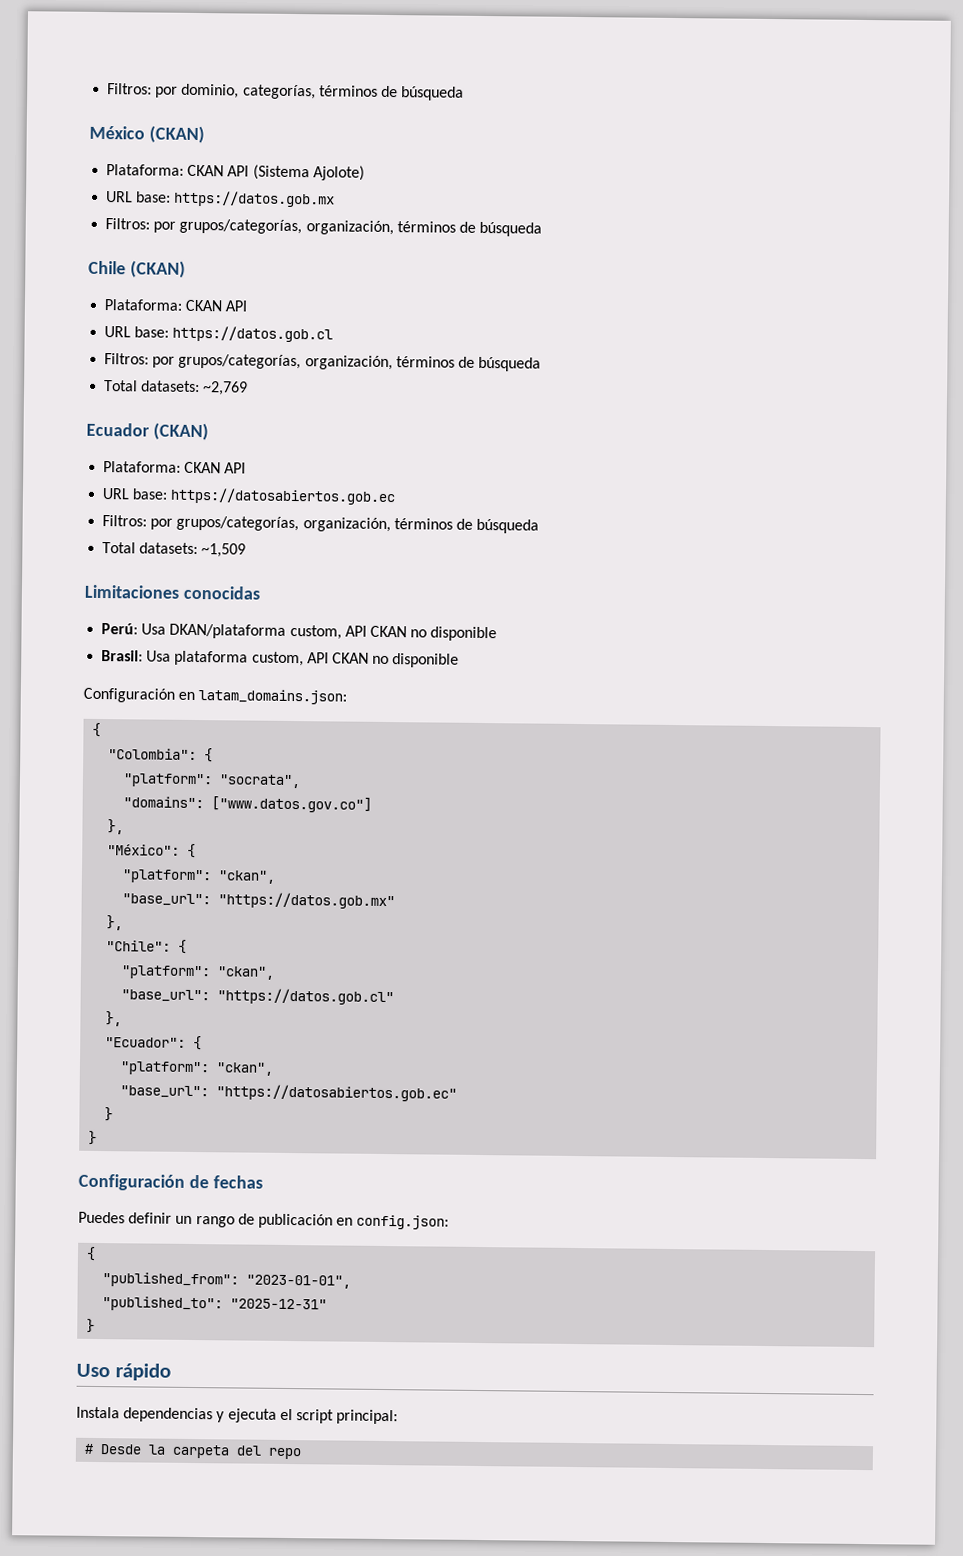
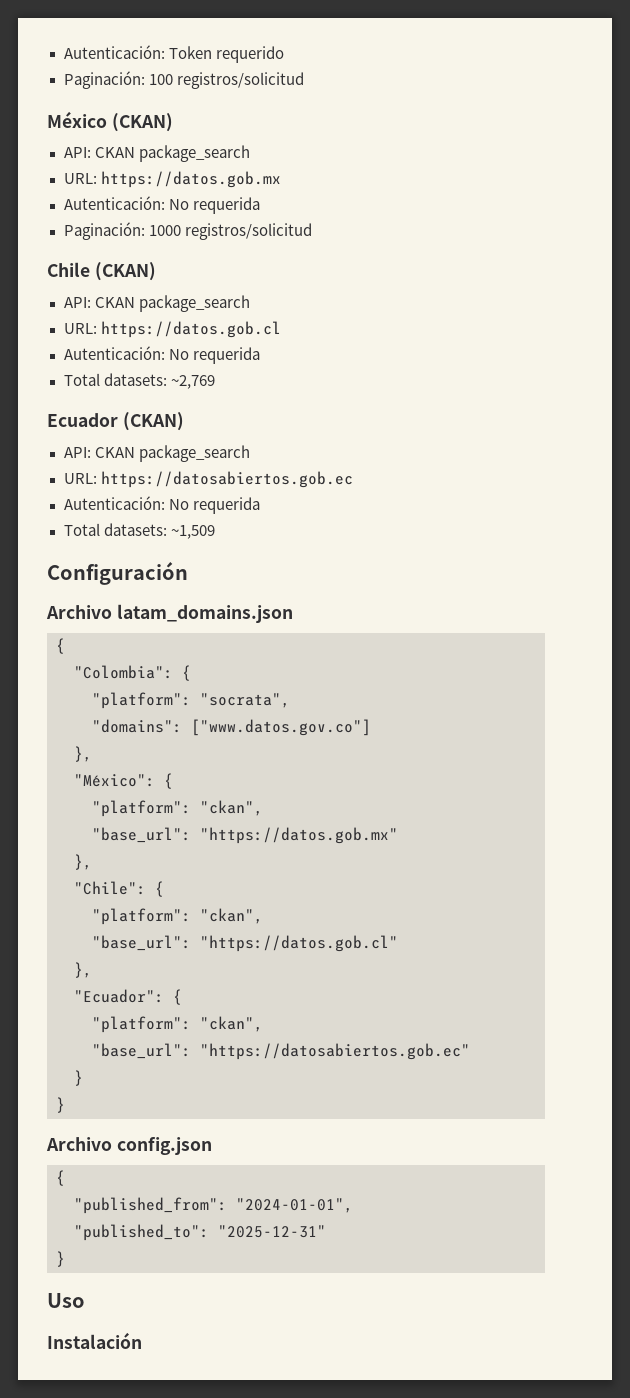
[107,83,465,101] [89,125,205,144] [106,164,365,181] [106,190,336,208] [105,218,543,237] [88,260,186,278] [104,299,248,312] [104,325,334,343] [104,353,542,372] Filtros: por dominio, categorías, términos de búsqueda // México (CKAN) // Plataforma: CKAN API (Sistema Ajolote) // URL base: https://datos.gob.mx // Filtros: por grupos/categorías, organización, términos de búsqueda // Chile (CKAN) // Plataforma: CKAN API // URL base: https://datos.gob.cl // Filtros: por grupos/categorías, organización, términos de búsqueda -> [63,45,284,63] [63,71,304,89] [47,111,173,132] [63,145,250,162] [63,171,281,188] [63,196,260,214] [63,222,312,240] [47,262,156,281] [63,295,250,312] [63,321,281,338] [63,346,260,364] Autenticación: Token requerido // Paginación: 100 registros/solicitud // México (CKAN) // API: CKAN package_search // URL: https://datos.gob.mx // Autenticación: No requerida // Paginación: 1000 registros/solicitud // Chile (CKAN) // API: CKAN package_search // URL: https://datos.gob.cl // Autenticación: No requerida
[103,461,247,474] [102,487,397,506] [102,515,540,534] [102,542,247,558] [84,584,260,600] [101,623,498,642] [101,650,460,668] [83,687,348,705] Plataforma: CKAN API // URL base: https://datosabiertos.gob.ec // Filtros: por grupos/categorías, organización, términos de búsqueda // Total datasets: ~1,509 // Limitaciones conocidas // Perú: Usa DKAN/plataforma custom, API CKAN no disponible // Brasil: Usa plataforma custom, API CKAN no disponible // Configuración en latam_domains.json: -> [63,445,250,462] [63,471,353,488] [63,496,260,514] [63,523,215,539] [47,562,188,585] [46,604,293,623] API: CKAN package_search // URL: https://datosabiertos.gob.ec // Autenticación: No requerida // Total datasets: ~1,509 // Configuración // Archivo latam_domains.json
[78,1173,263,1191] [78,1211,450,1230] Configuración de fechas // Puedes definir un rango de publicación en config.json: -> [46,1136,212,1155] Archivo config.json
[246,1274,352,1289] "2023-01-01", -> [236,1198,353,1213] "2024-01-01",
[114,1363,171,1381] [76,1406,399,1425] [84,1443,302,1460] rápido // Instala dependencias y ejecuta el script principal: // # Desde la carpeta del repo -> [47,1332,142,1349] // Instalación

